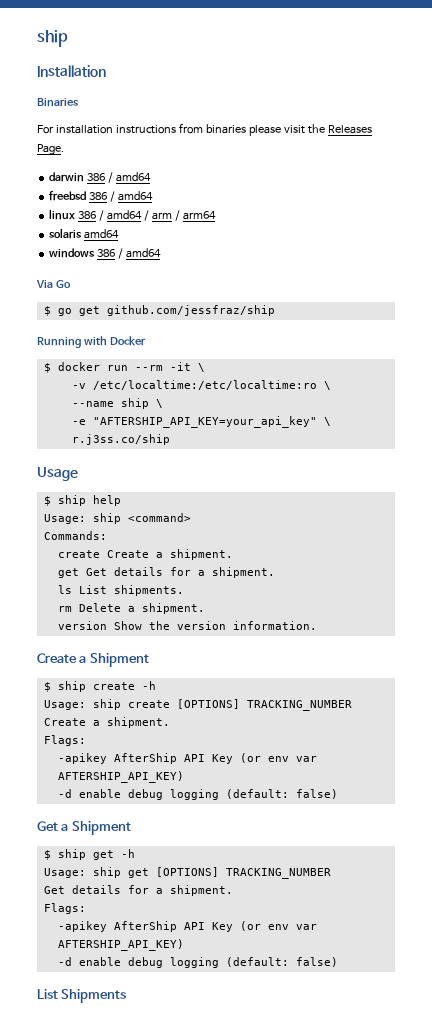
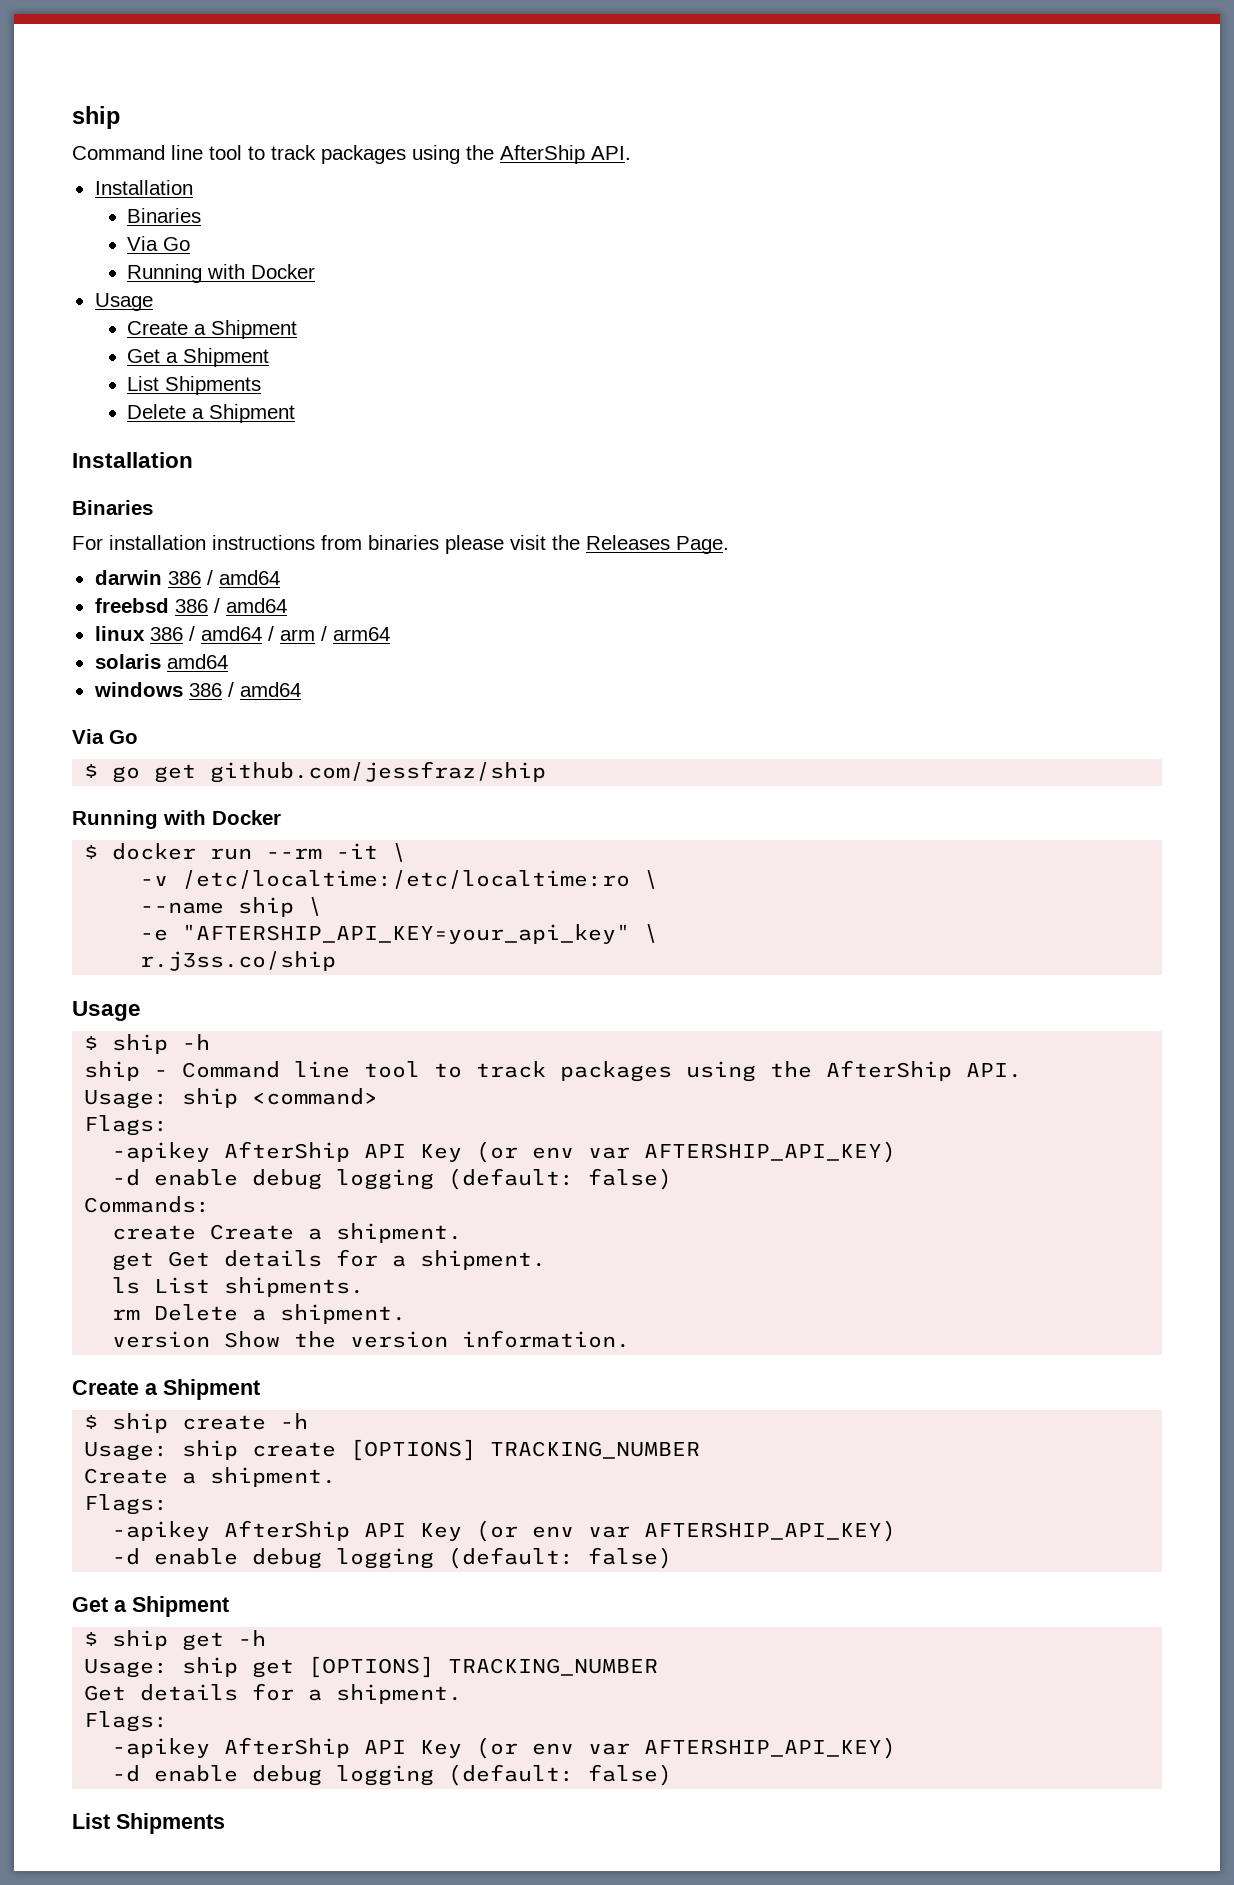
[37,30,68,47] ship -> [72,106,120,129] [72,145,631,164] [94,180,193,195] [127,208,202,223] [127,236,191,251] [127,264,316,283] [94,293,153,311] [127,320,298,339] [127,348,270,367] [127,376,262,395] [127,404,296,423] ship // Command line tool to track packages using the AfterShip API. // Installation // Binaries // Via Go // Running with Docker // Usage // Create a Shipment // Get a Shipment // List Shipments // Delete a Shipment
[92,495,121,506] [43,513,191,524] help // Usage: ship <command> -> [182,1034,211,1050] [84,1060,1023,1082] [84,1088,379,1109] [84,1115,169,1136] [112,1141,897,1163] [112,1168,673,1190] -h // ship - Command line tool to track packages using the AfterShip API. // Usage: ship <command> // Flags: // -apikey AfterShip API Key (or env var AFTERSHIP_API_KEY) // -d enable debug logging (default: false)

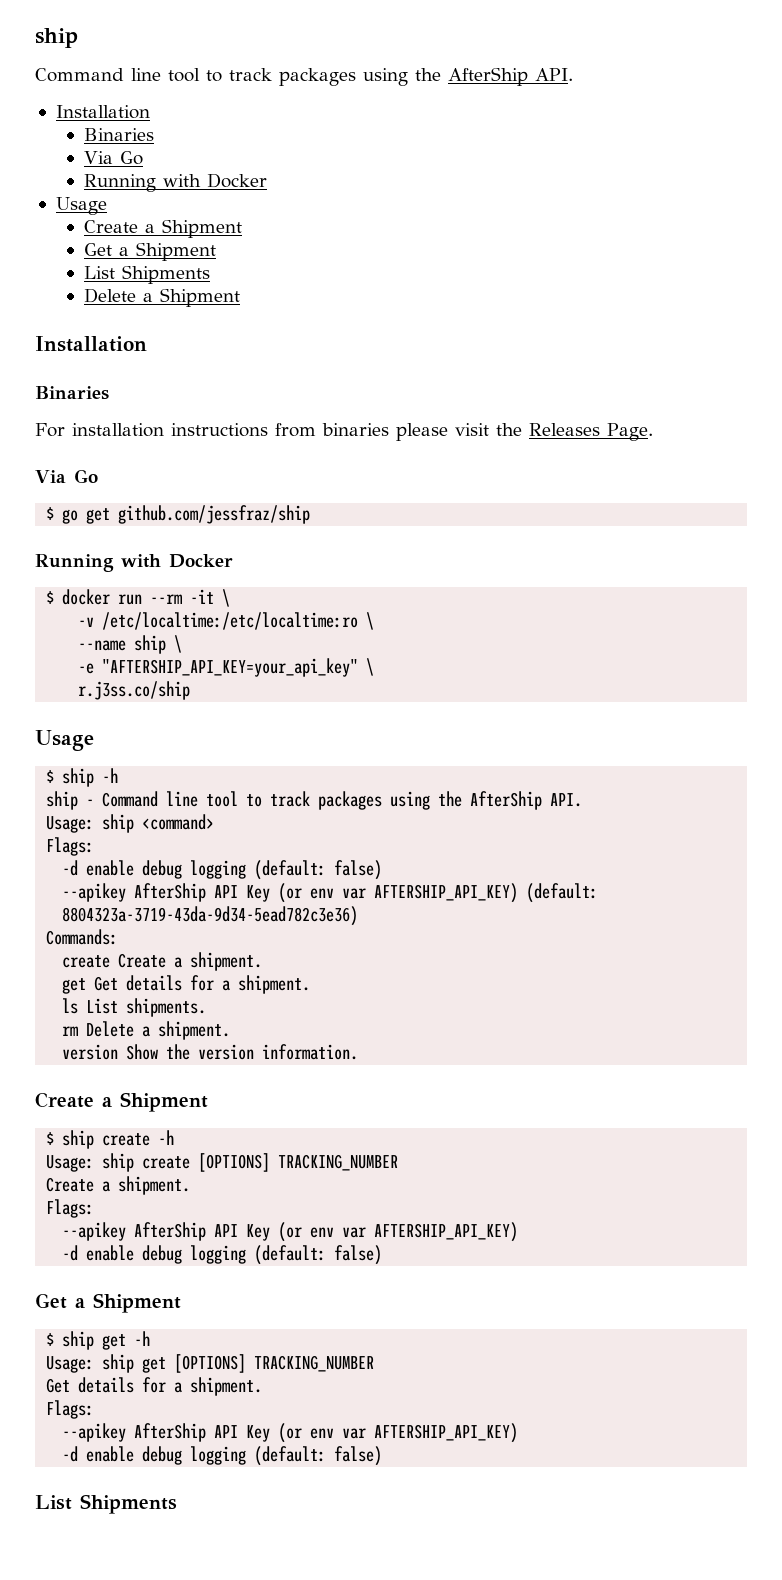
[94,570,280,585] [94,598,287,613] [94,626,390,641] [94,654,228,669] [93,682,301,697] // darwin 386 / amd64 // freebsd 386 / amd64 // linux 386 / amd64 / arm / arm64 // solaris amd64 // windows 386 / amd64 -> (653, 432) none
[112,1141,897,1163] [112,1168,673,1190] -apikey AfterShip API Key (or env var AFTERSHIP_API_KEY) // -d enable debug logging (default: false) -> [62,860,383,880] [62,883,599,903] [62,906,359,926] -d enable debug logging (default: false) // --apikey AfterShip API Key (or env var AFTERSHIP_API_KEY) (default: 8804323a-3719-43da-9d34-5ead782c3e36)
[112,1521,211,1541] -apikey -> [62,1222,127,1241] --apikey
[112,1738,211,1758] -apikey -> [62,1423,127,1442] --apikey

